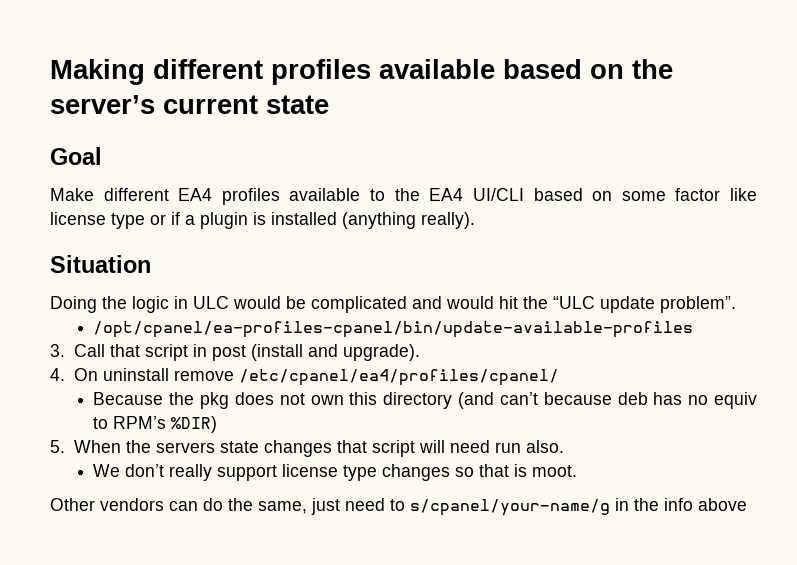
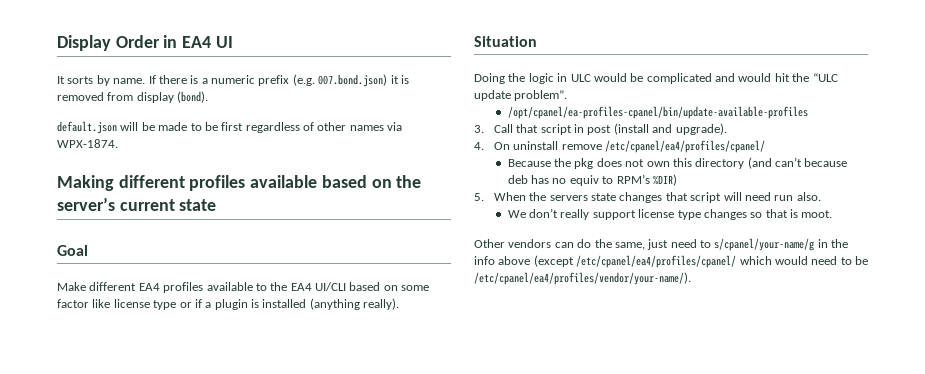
(50, 72) none -> [57,35,233,51] [57,74,409,87] [57,91,209,103] [57,121,403,134] [57,139,118,148] Display Order in EA4 UI // It sorts by name. If there is a numeric prefix (e.g. 007.bond.json) it is removed from display (bond). // default.json will be made to be first regardless of other names via WPX-1874. //
(747, 504) none -> [533,255,868,268] [474,272,691,285] (except /etc/cpanel/ea4/profiles/cpanel/ which would need to be /etc/cpanel/ea4/profiles/vendor/your-name/).

